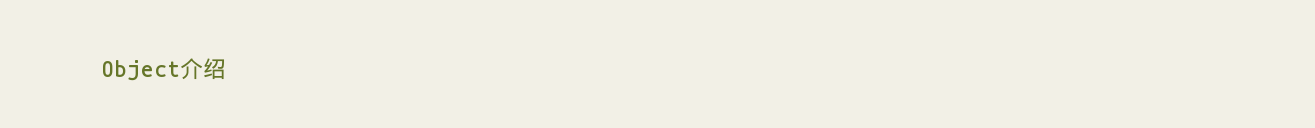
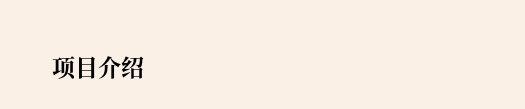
[101,60,180,81] Object -> [52,56,98,80] 项目

